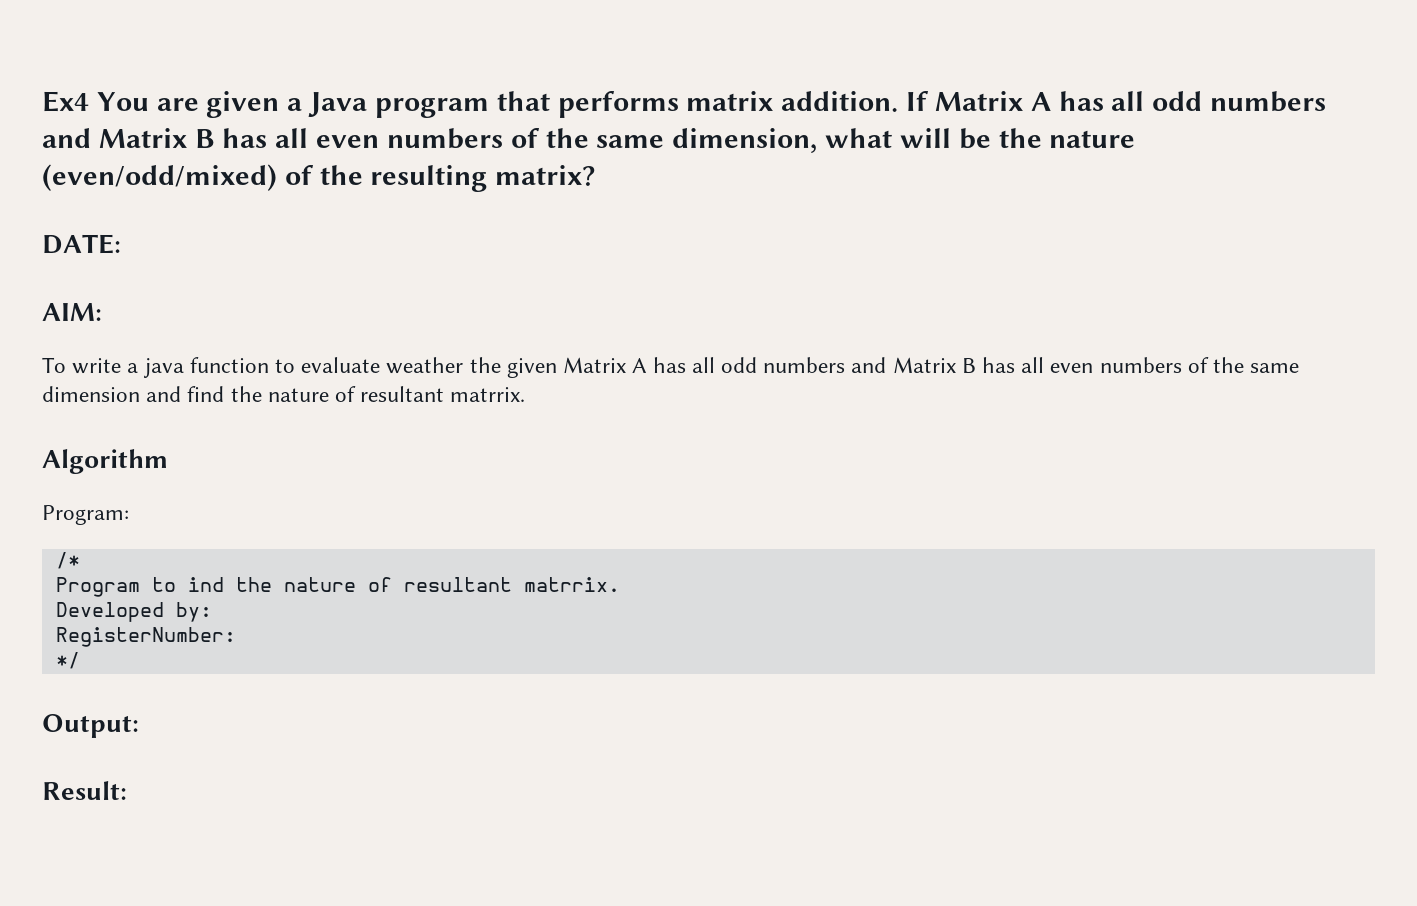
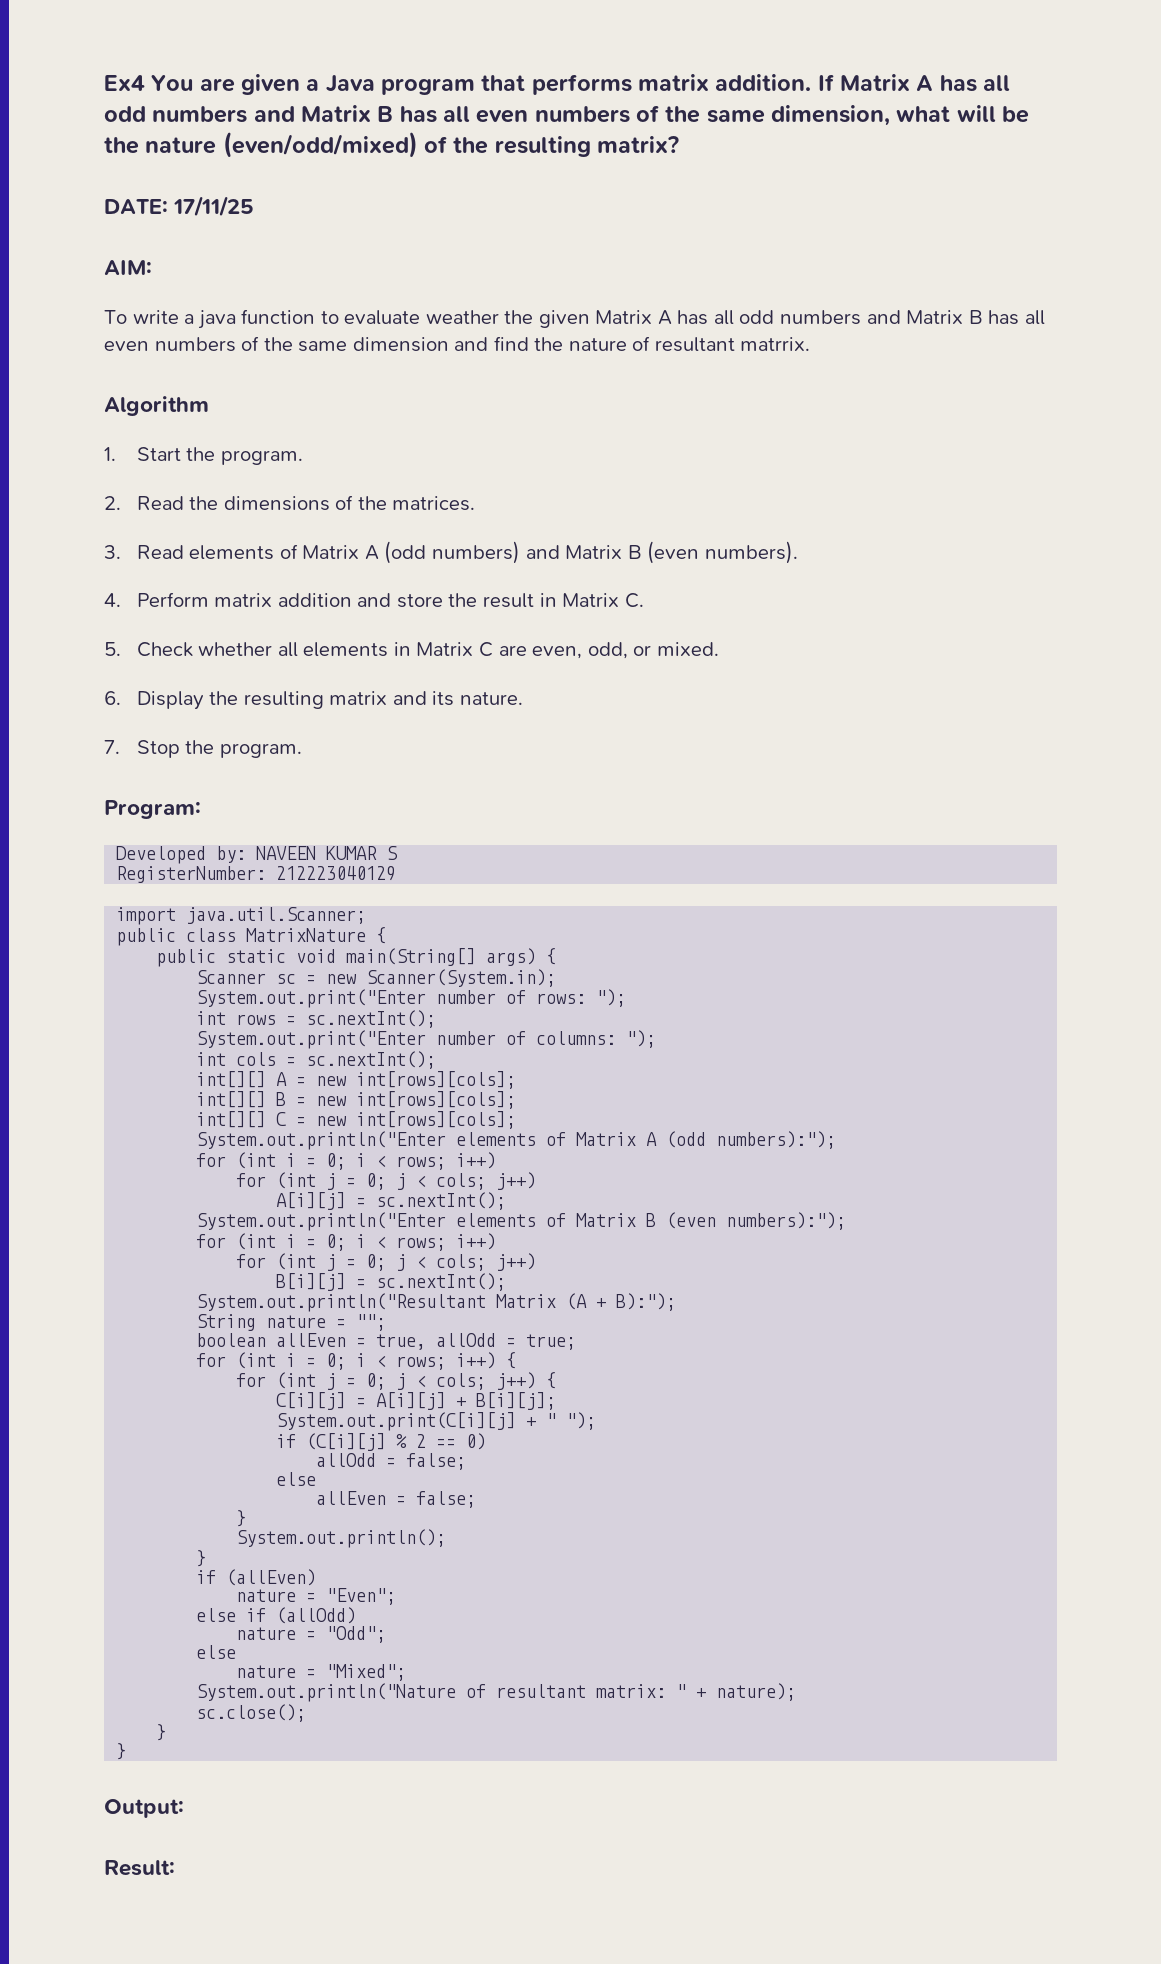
(121, 244) none -> [173,196,255,217] 17/11/25
[42,505,129,525] [55,552,80,569] [55,577,620,597] [55,602,212,622] [55,627,236,647] [55,652,80,669] Program: // /* // Program to ind the nature of resultant matrrix. // Developed by: // RegisterNumber: // */ -> [104,447,303,465] [104,495,476,511] [104,541,798,564] [104,592,644,608] [104,642,719,659] [104,691,523,710] [104,740,302,758] [104,800,201,819] [116,846,399,864] [116,866,397,883] [116,907,367,925] [116,927,387,946] [156,948,557,967] [196,969,557,987] [196,989,627,1008] [196,1010,437,1028] [196,1030,657,1049] [196,1051,437,1069] [196,1071,517,1089] [196,1091,517,1109] [196,1111,517,1129] [196,1131,837,1150] [196,1152,497,1170] [236,1172,537,1190] [276,1192,507,1210] [196,1212,847,1231] [196,1233,497,1251] [236,1253,537,1271] [276,1273,507,1291] [196,1293,677,1312] [196,1314,387,1331] [196,1333,577,1350] [196,1352,517,1370] [236,1372,557,1390] [276,1392,557,1410] [276,1412,597,1431] [276,1433,487,1451] [316,1453,467,1470] [276,1472,317,1486] [316,1491,477,1508] [236,1510,247,1527] [236,1529,447,1548] [196,1550,207,1567] [196,1569,317,1586] [236,1588,397,1605] [196,1607,357,1624] [236,1626,387,1643] [196,1645,237,1659] [236,1664,407,1681] [196,1683,797,1702] [196,1704,307,1722] [156,1724,167,1741] [116,1743,127,1760] 1. Start the program. // 2. Read the dimensions of the matrices. // 3. Read elements of Matrix A (odd numbers) and Matrix B (even numbers). // 4. Perform matrix addition and store the result in Matrix C. // 5. Check whether all elements in Matrix C are even, odd, or mixed. // 6. Display the resulting matrix and its nature. // 7. Stop the program. // Program: // Developed by: NAVEEN KUMAR S // RegisterNumber: 212223040129 // import java.util.Scanner; // public class MatrixNature { // public static void main(String[] args) { // Scanner sc = new Scanner(System.in); // System.out.print("Enter number of rows: "); // int rows = sc.nextInt(); // System.out.print("Enter number of columns: "); // int cols = sc.nextInt(); // int[][] A = new int[rows][cols]; // int[][] B = new int[rows][cols]; // int[][] C = new int[rows][cols]; // System.out.println("Enter elements of Matrix A (odd numbers):"); // for (int i = 0; i < rows; i++) // for (int j = 0; j < cols; j++) // A[i][j] = sc.nextInt(); // System.out.println("Enter elements of Matrix B (even numbers):"); // for (int i = 0; i < rows; i++) // for (int j = 0; j < cols; j++) // B[i][j] = sc.nextInt(); // System.out.println("Resultant Matrix (A + B):"); // String nature = ""; // boolean allEven = true, allOdd = true; // for (int i = 0; i < rows; i++) { // for (int j = 0; j < cols; j++) { // C[i][j] = A[i][j] + B[i][j]; // System.out.print(C[i][j] + " "); // if (C[i][j] % 2 == 0) // allOdd = false; // else // allEven = false; // } // System.out.println(); // } // if (allEven) // nature = "Even"; // else if (allOdd) // nature = "Odd"; // else // nature = "Mixed"; // System.out.println("Nature of resultant matrix: " + nature); // sc.close(); // } // }

